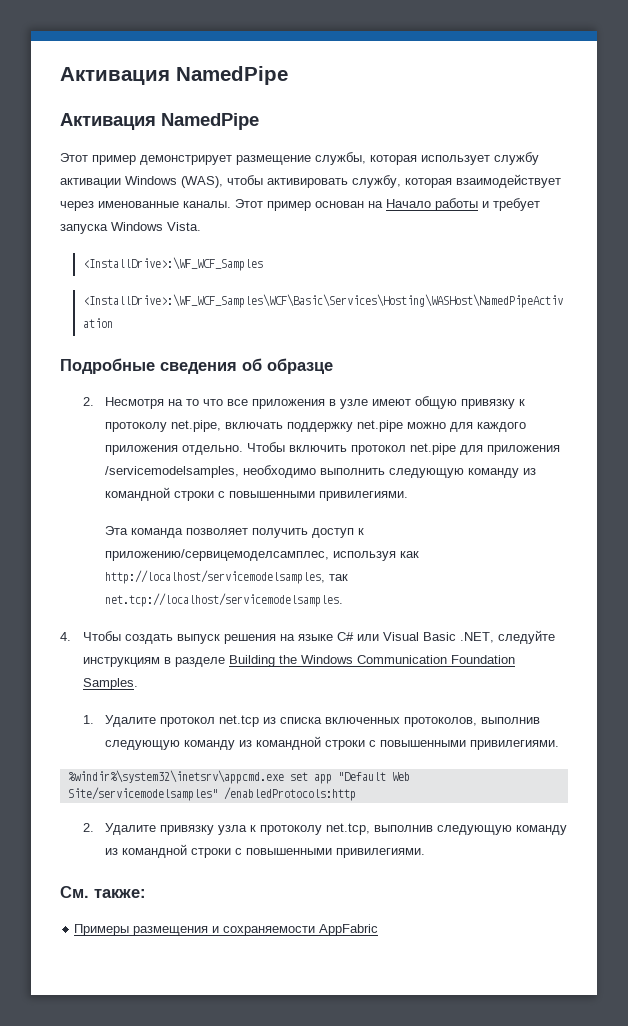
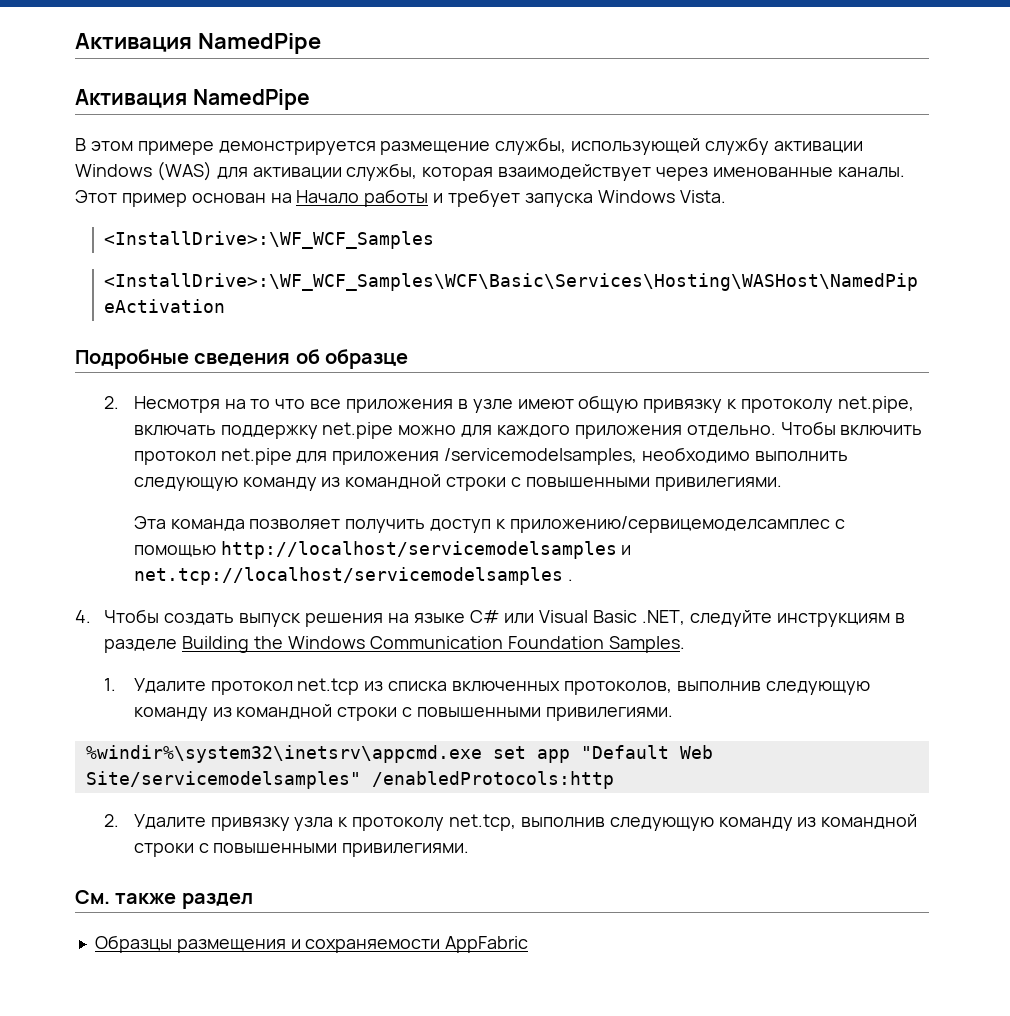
[60,152,539,165] [60,175,401,188] Этот пример демонстрирует размещение службы, которая использует службу активации Windows (WAS), чтобы активировать службу, -> [75,137,863,155] [75,161,418,181] В этом примере демонстрируется размещение службы, использующей службу активации Windows (WAS) для активации службы,
[105,549,420,561] [105,570,349,584] [105,593,344,607] приложению/сервицемоделсамплес, используя как http://localhost/servicemodelsamples, так net.tcp://localhost/servicemodelsamples. -> [509,516,845,533] [133,541,632,559] [133,567,573,585] приложению/сервицемоделсамплес с помощью http://localhost/servicemodelsamples и net.tcp://localhost/servicemodelsamples .
[94,889,146,898] [74,924,130,936] также: // Примеры -> [115,893,253,909] [94,935,172,953] также раздел // Образцы

